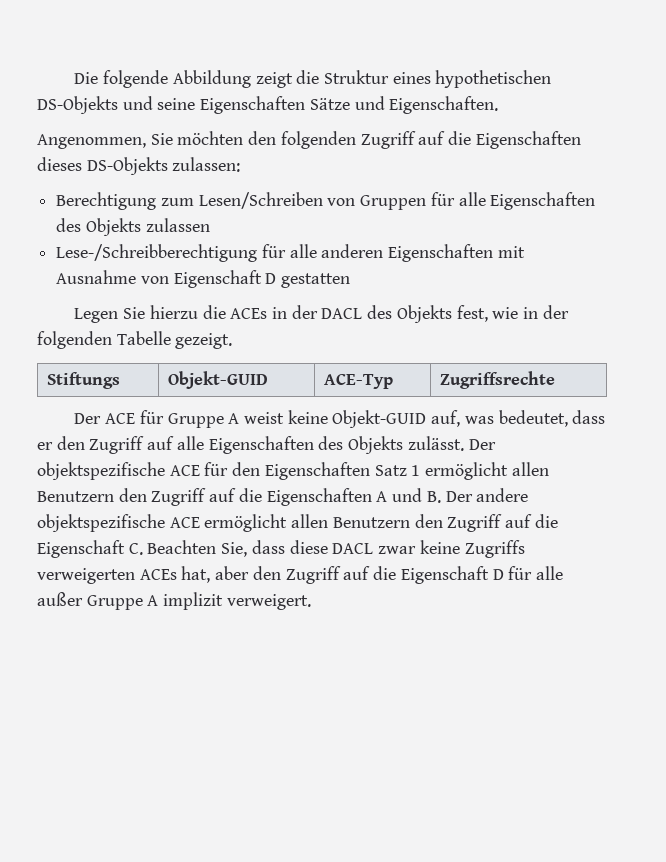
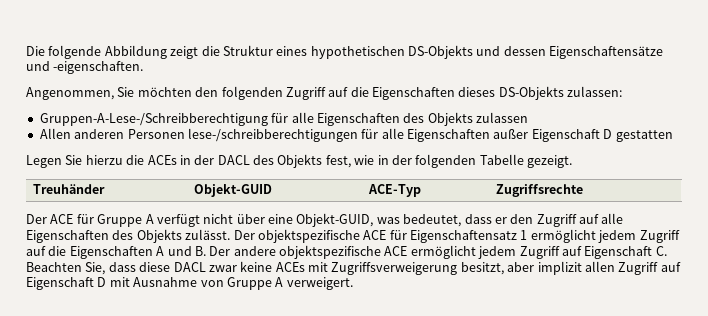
[157,96,499,114] seine Eigenschaften Sätze und Eigenschaften. -> [503,46,664,59] [26,61,144,74] dessen Eigenschaftensätze und -eigenschaften.
[56,192,427,210] Berechtigung zum Lesen/Schreiben von Gruppen -> [39,113,268,126] Gruppen-A-Lese-/Schreibberechtigung
[56,244,525,262] [56,270,169,284] Lese-/Schreibberechtigung für alle anderen Eigenschaften mit Ausnahme von -> [39,128,529,142] Allen anderen Personen lese-/schreibberechtigungen für alle Eigenschaften außer
[47,372,121,389] Stiftungs -> [33,184,106,194] Treuhänder
[243,410,461,428] weist keine Objekt-GUID auf, -> [156,213,374,227] verfügt nicht über eine Objekt-GUID,
[232,462,549,480] [37,488,147,502] den Eigenschaften Satz 1 ermöglicht allen Benutzern den -> [410,229,637,243] Eigenschaftensatz 1 ermöglicht jedem
[291,514,558,532] allen Benutzern den Zugriff auf die -> [478,246,582,259] jedem Zugriff auf
[464,540,525,558] [37,566,563,584] [37,592,224,610] Zugriffs verweigerten ACEs hat, aber den Zugriff auf die Eigenschaft D für alle außer Gruppe A implizit -> [275,261,681,275] [26,277,284,290] ACEs mit Zugriffsverweigerung besitzt, aber implizit allen Zugriff auf Eigenschaft D mit Ausnahme von Gruppe A

